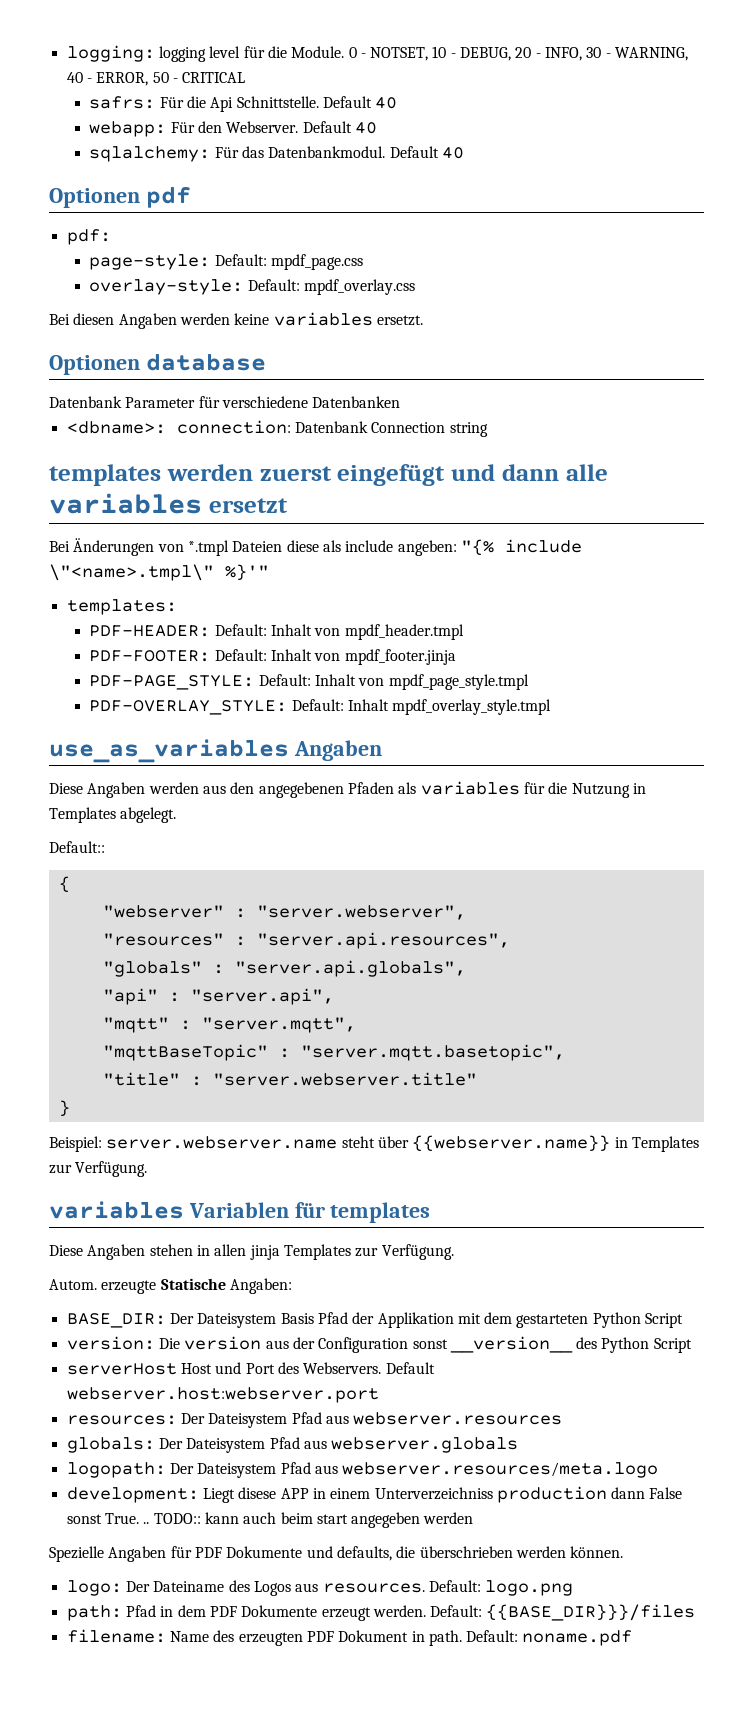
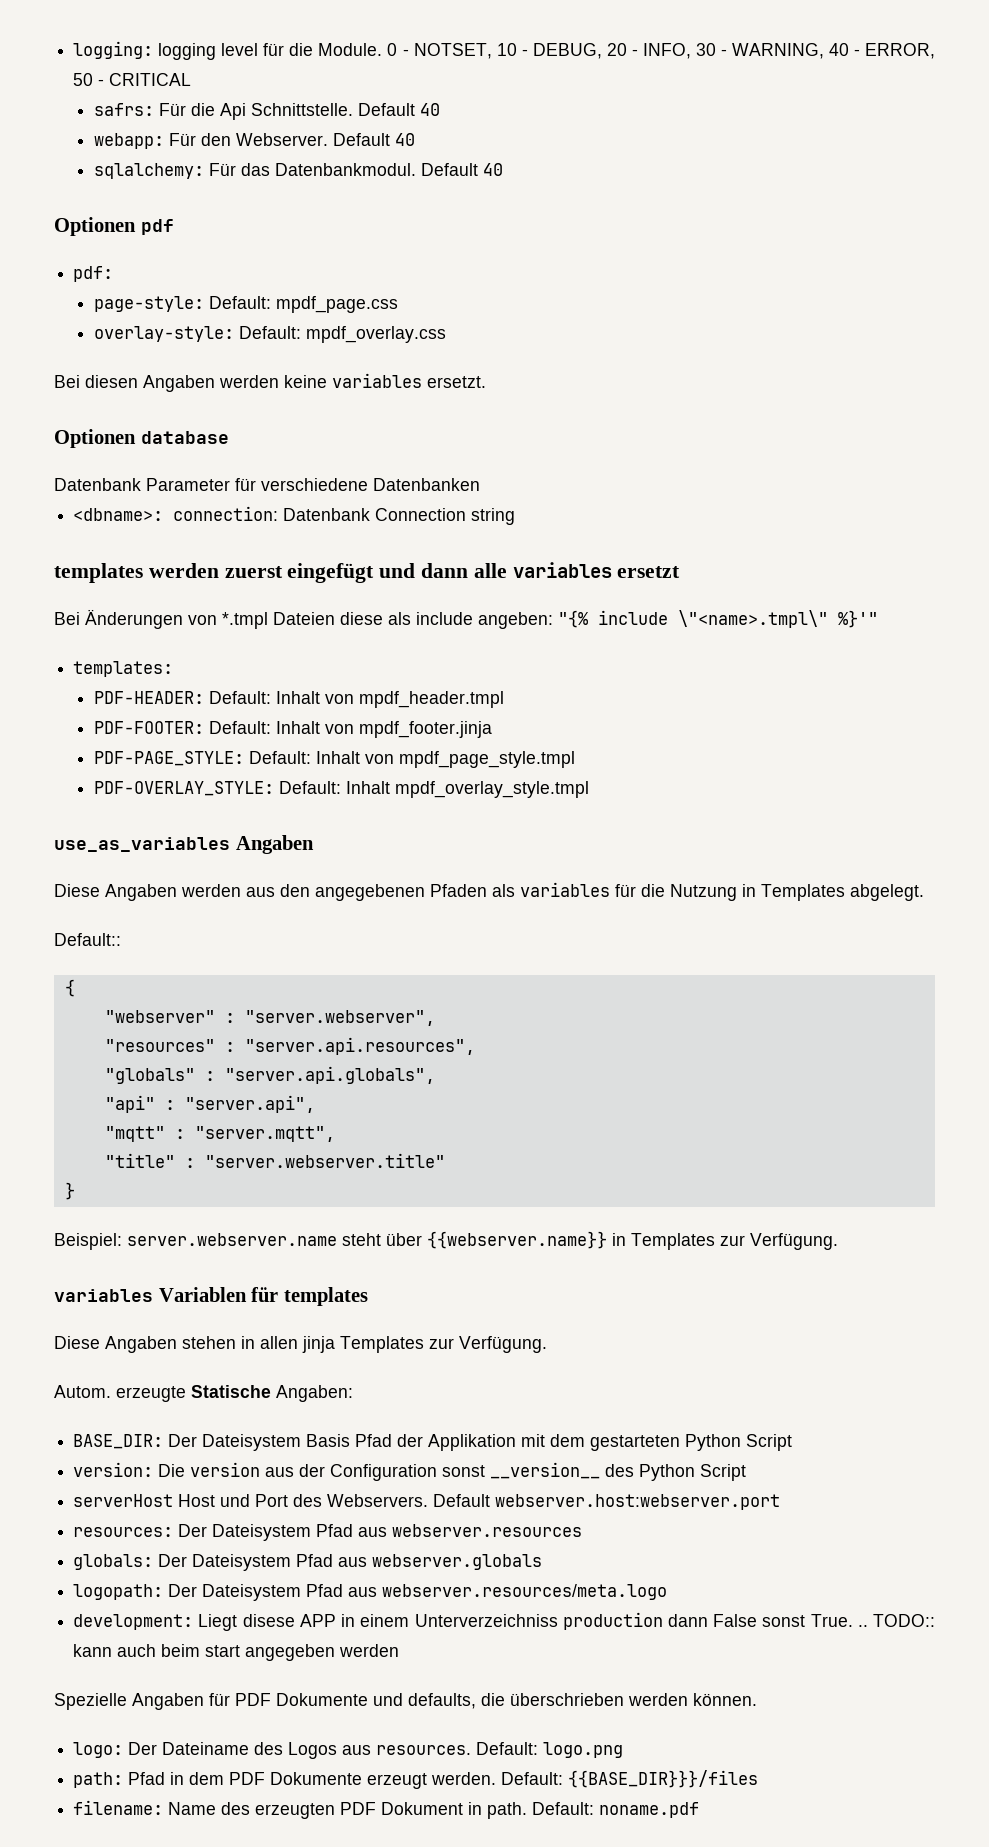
[102,1044,565,1061] // "mqttBaseTopic" : "server.mqtt.basetopic", -> (335, 1134) none

